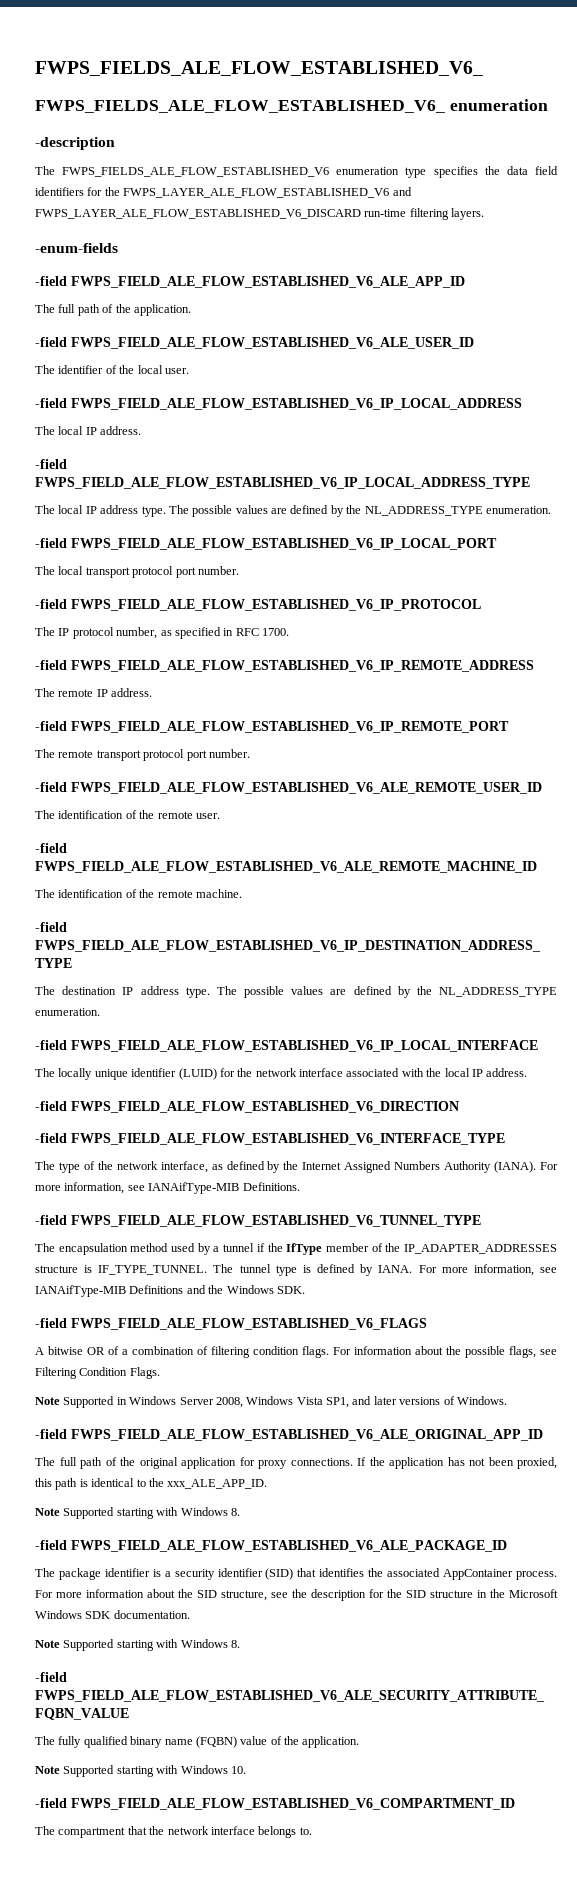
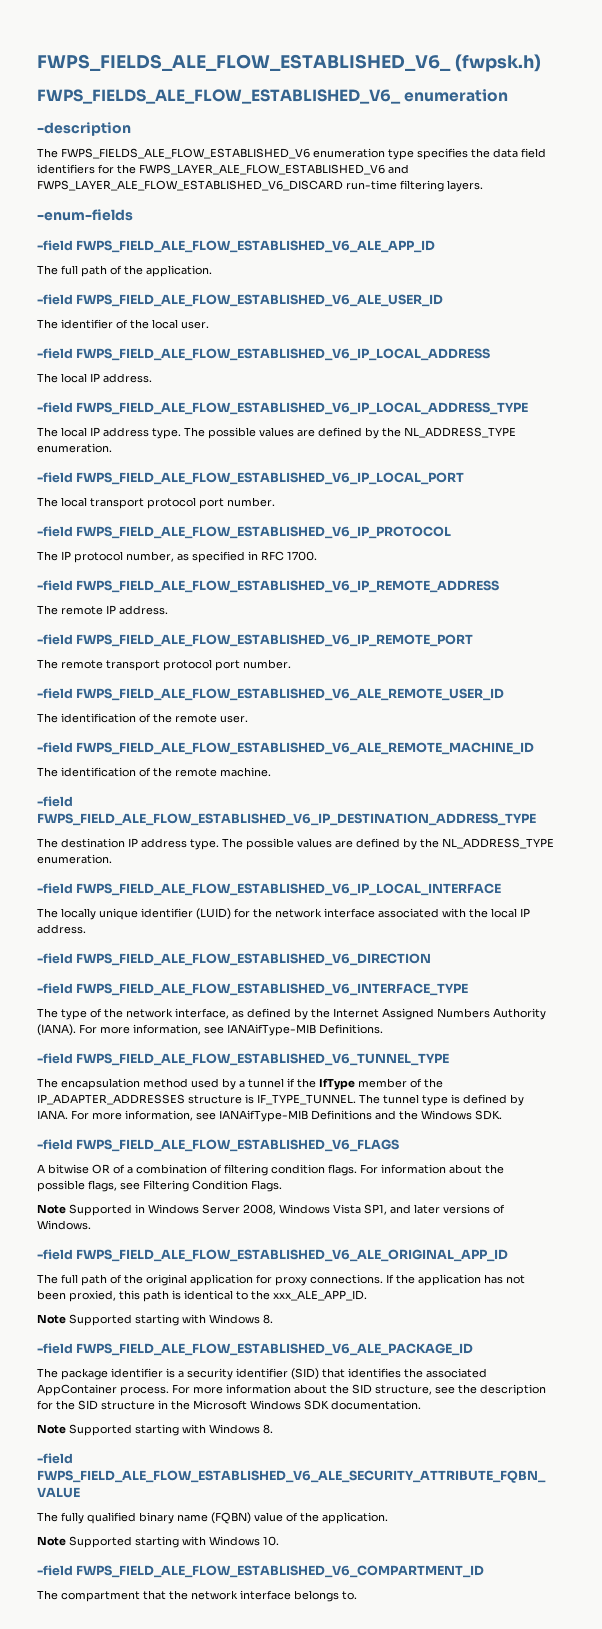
[35,61,483,76] FWPS_FIELDS_ALE_FLOW_ESTABLISHED_V6_ -> [37,54,541,72] FWPS_FIELDS_ALE_FLOW_ESTABLISHED_V6_ (fwpsk.h)

